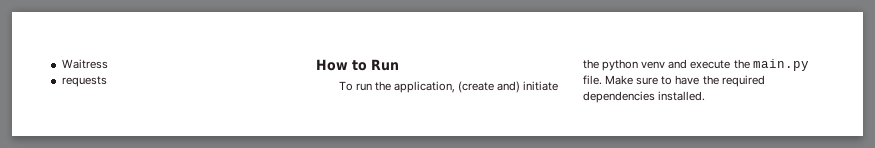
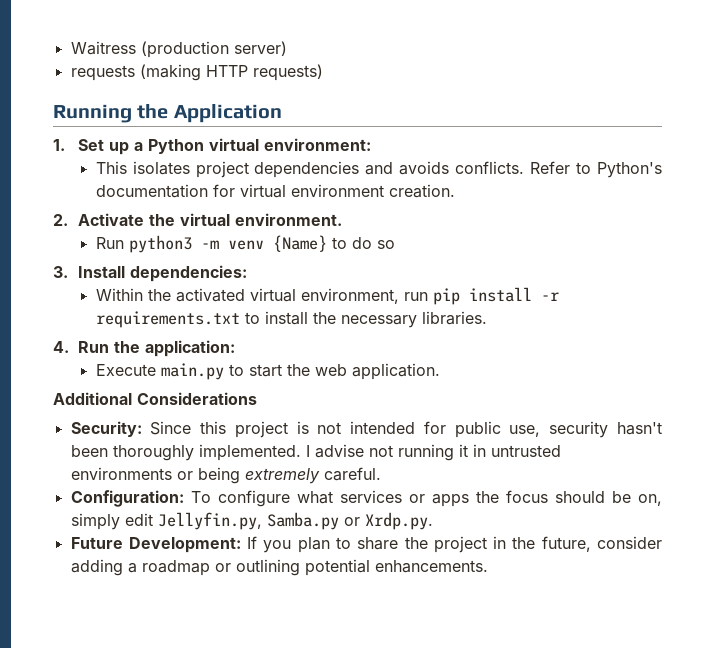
(108, 64) none -> [140,41,287,58] (production server)
[316,59,399,71] [338,81,559,93] [583,59,809,71] [583,75,765,87] [583,91,706,103] // How to Run // To run the application, (create and) initiate the python venv and execute the main.py file. Make sure to have the required dependencies installed. -> [139,64,323,81] [53,104,282,123] [53,138,372,155] [95,161,663,178] [95,184,455,198] [53,213,343,226] [95,235,395,253] [53,265,248,282] [95,287,559,305] [95,311,487,328] [53,340,236,357] [95,363,440,380] [53,392,257,405] [70,421,662,438] [70,444,561,461] [70,467,381,484] [70,490,662,507] [70,512,433,530] [70,536,662,553] [70,559,488,576] (making HTTP requests) // Running the Application // 1. Set up a Python virtual environment: // This isolates project dependencies and avoids conflicts. Refer to Python's documentation for virtual environment creation. // 2. Activate the virtual environment. // Run python3 -m venv {Name} to do so // 3. Install dependencies: // Within the activated virtual environment, run pip install -r requirements.txt to install the necessary libraries. // 4. Run the application: // Execute main.py to start the web application. // Additional Considerations // Security: Since this project is not intended for public use, security hasn't been thoroughly implemented. I advise not running it in untrusted environments or being extremely careful. // Configuration: To configure what services or apps the focus should be on, simply edit Jellyfin.py, Samba.py or Xrdp.py. // Future Development: If you plan to share the project in the future, consider adding a roadmap or outlining potential enhancements.

